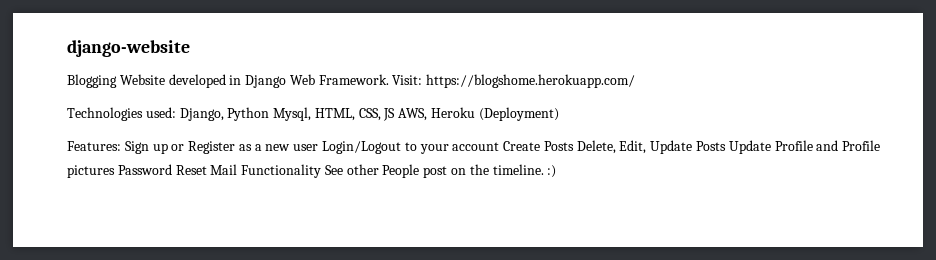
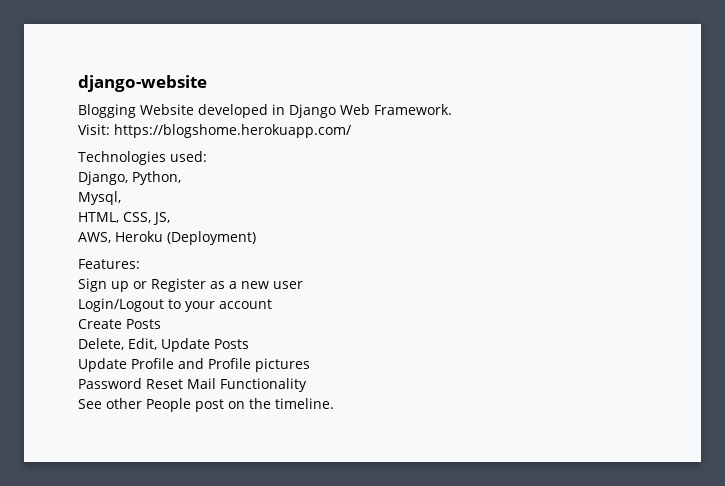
(389, 79) none -> (452, 109) //
[179,107,270,121] Django, Python -> [78,171,181,185] // Django, Python, //
(312, 114) none -> (121, 198) //
[383,108,396,121] JS -> [153,212,170,225] JS, //
(121, 146) none -> (140, 264) //
(319, 147) none -> (303, 285) //
(500, 146) none -> (272, 304) //
(574, 146) none -> (161, 324) //
(727, 146) none -> (249, 344) //
(115, 171) none -> (310, 365) //
(322, 171) none -> (307, 385) //
[547,165,557,178] :) -> (334, 403) none

